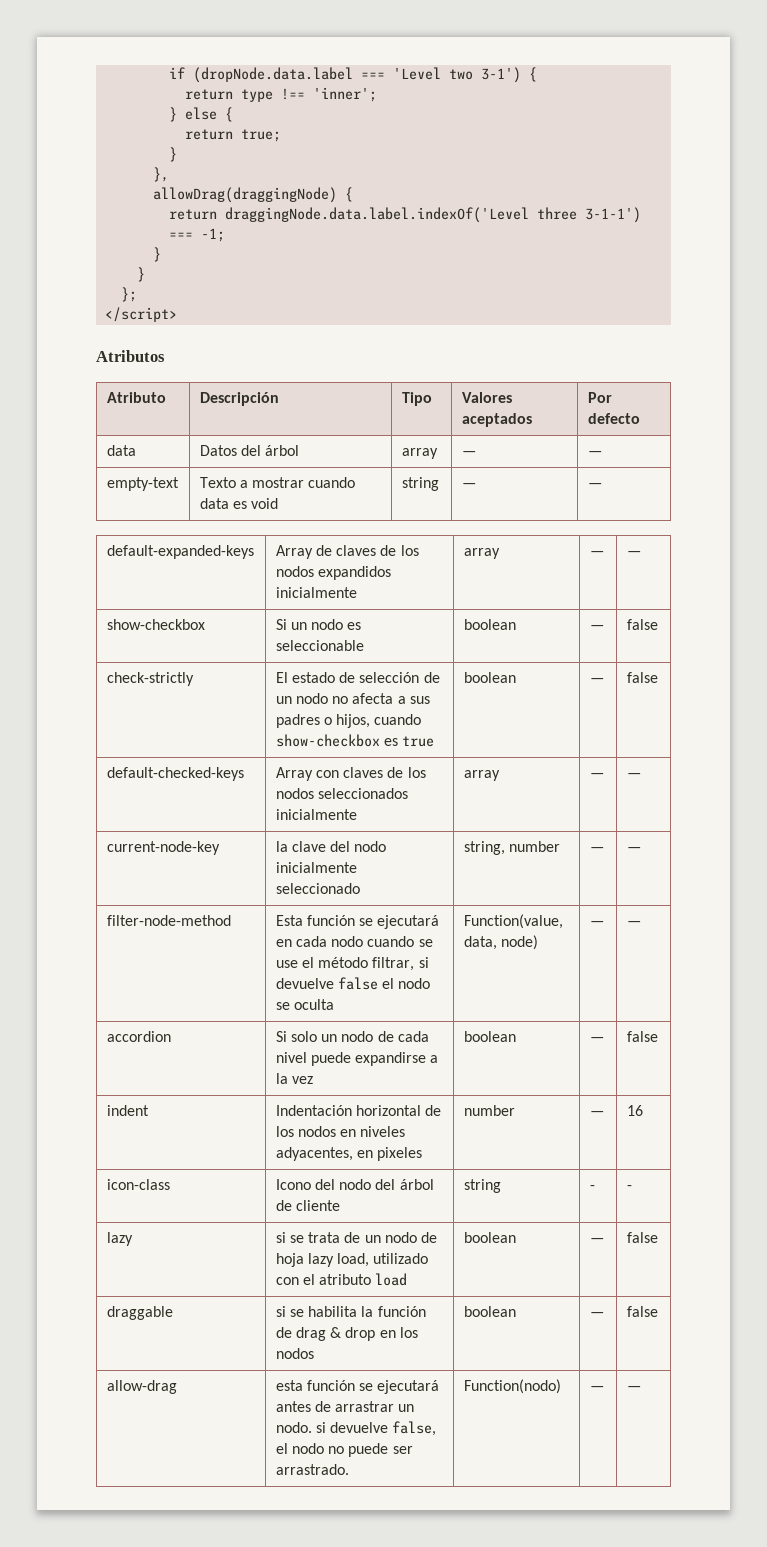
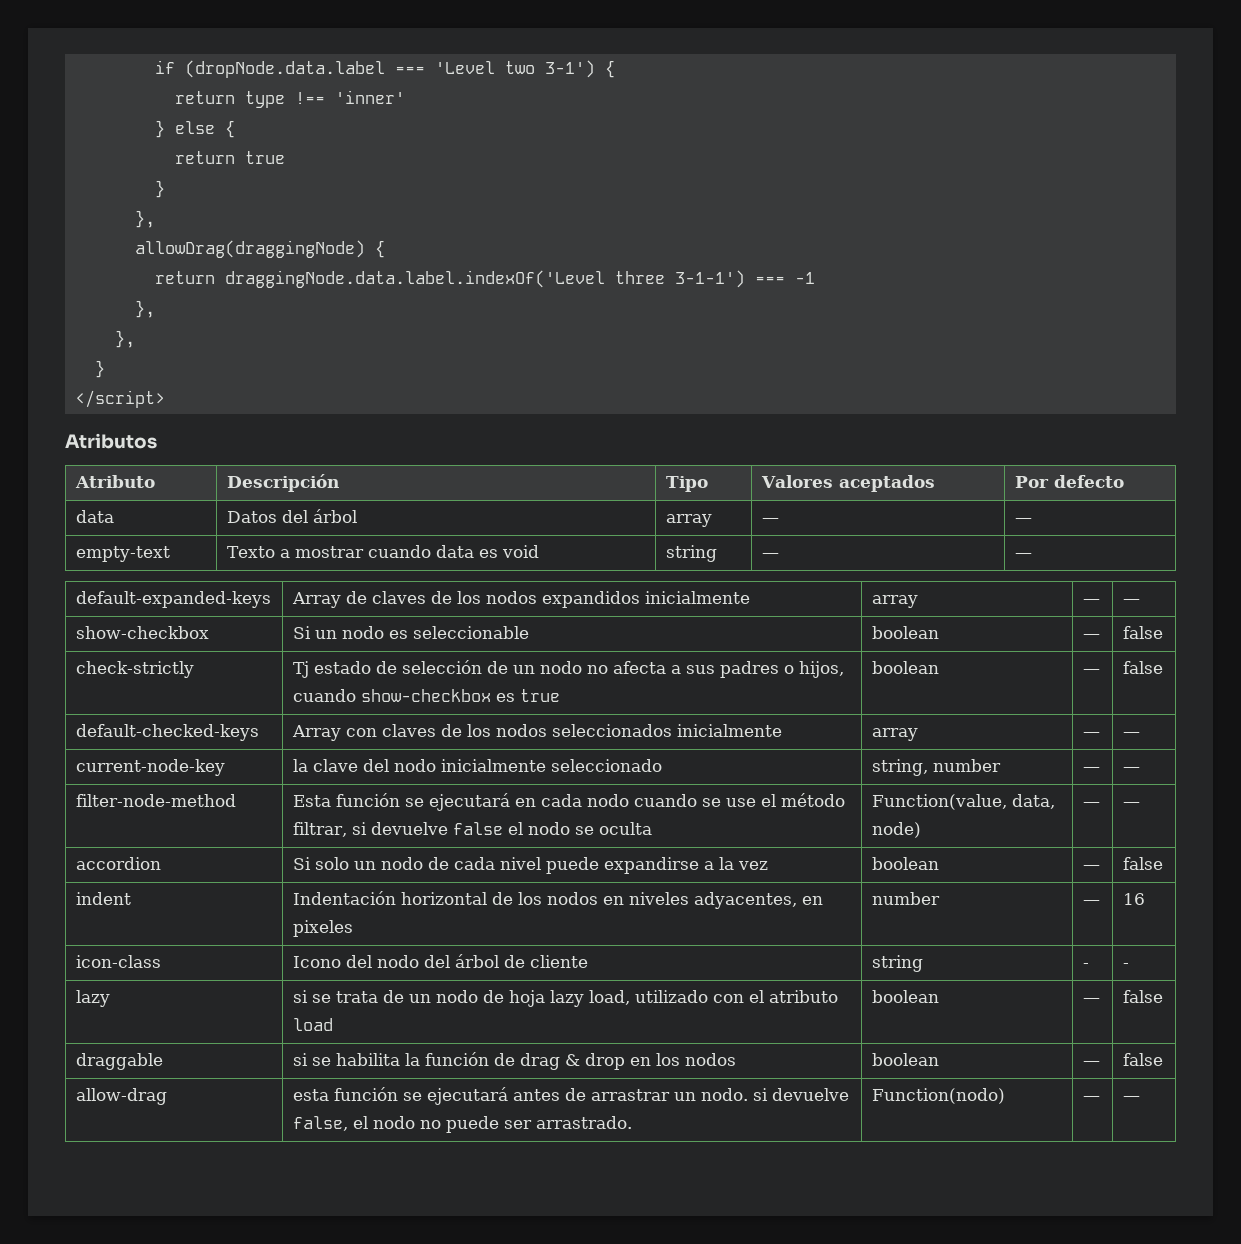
[313,87,378,102] 'inner'; -> [334,90,405,104] 'inner'
[241,129,282,142] true; -> [244,151,285,164] true
[201,228,226,242] [153,247,162,262] [137,267,146,282] [121,287,138,302] -1; // } // } // }; -> [794,272,815,284] [134,300,155,318] [114,330,135,348] [94,360,105,378] -1 // }, // }, // }
[275,672,288,683] El -> [292,661,309,678] Tj

